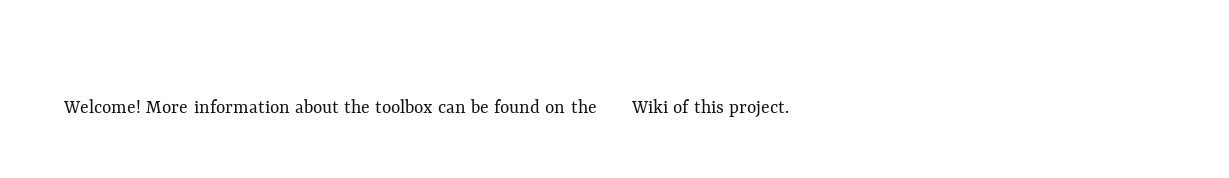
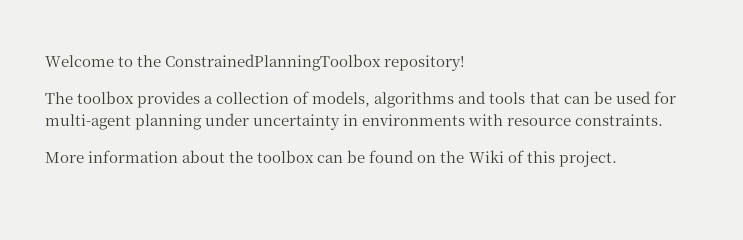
[63,99,141,113] Welcome! -> [45,54,466,71] [45,91,676,108] [45,113,664,130] Welcome to the ConstrainedPlanningToolbox repository! // The toolbox provides a collection of models, algorithms and tools that can be used for multi-agent planning under uncertainty in environments with resource constraints. //

